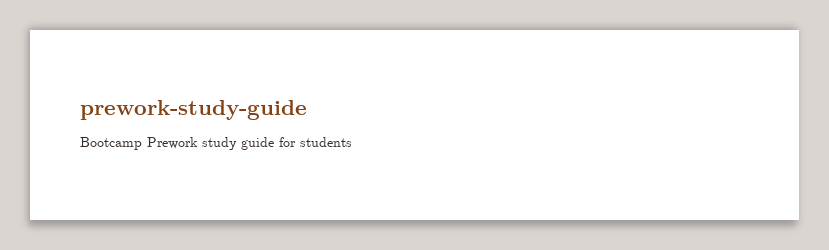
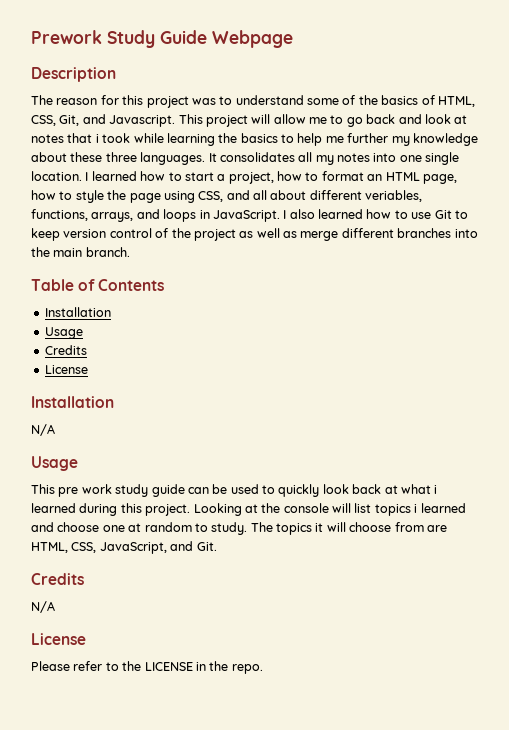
[80,100,307,120] [80,137,352,150] prework-study-guide // Bootcamp Prework study guide for students -> [31,30,293,48] [31,67,116,82] [31,95,475,108] [31,114,468,127] [31,133,478,146] [31,152,460,165] [31,171,457,184] [31,190,423,203] [31,209,468,222] [31,228,478,241] [31,247,130,257] [31,279,165,291] [44,307,111,317] [44,327,83,339] [44,345,87,355] [44,365,88,374] [31,396,114,408] [31,424,55,436] [31,456,78,471] [31,484,438,497] [31,503,466,516] [31,522,447,535] [31,541,217,554] [31,573,84,585] [31,601,55,613] [31,633,86,645] [31,661,263,674] Prework Study Guide Webpage // Description // The reason for this project was to understand some of the basics of HTML, CSS, Git, and Javascript. This project will allow me to go back and look at notes that i took while learning the basics to help me further my knowledge about these three languages. It consolidates all my notes into one single location. I learned how to start a project, how to format an HTML page, how to style the page using CSS, and all about different veriables, functions, arrays, and loops in JavaScript. I also learned how to use Git to keep version control of the project as well as merge different branches into the main branch. // Table of Contents // Installation // Usage // Credits // License // Installation // N/A // Usage // This pre work study guide can be used to quickly look back at what i learned during this project. Looking at the console will list topics i learned and choose one at random to study. The topics it will choose from are HTML, CSS, JavaScript, and Git. // Credits // N/A // License // Please refer to the LICENSE in the repo.

